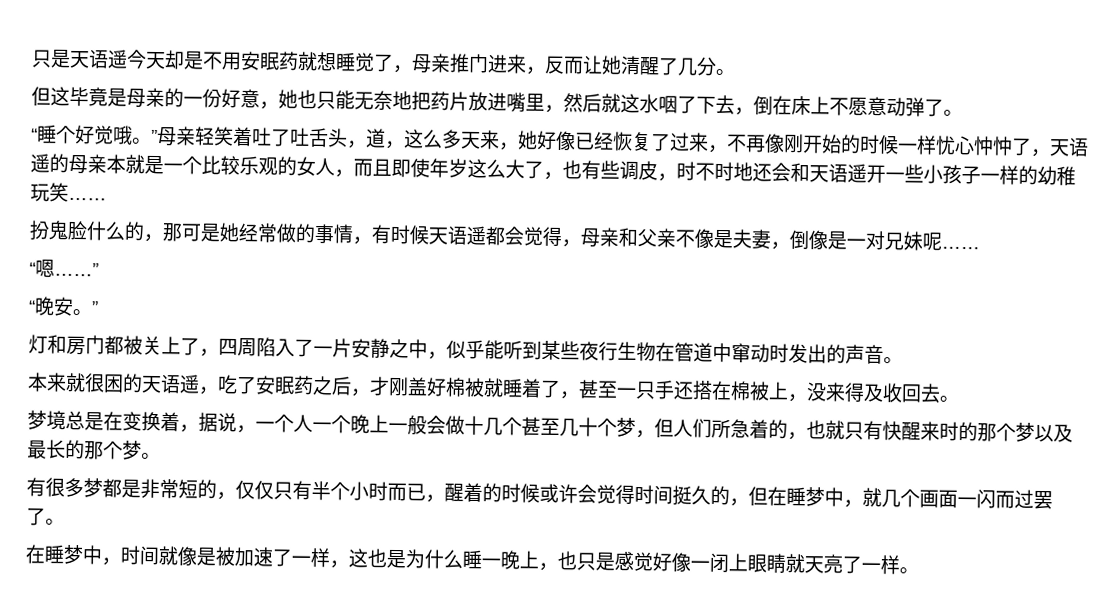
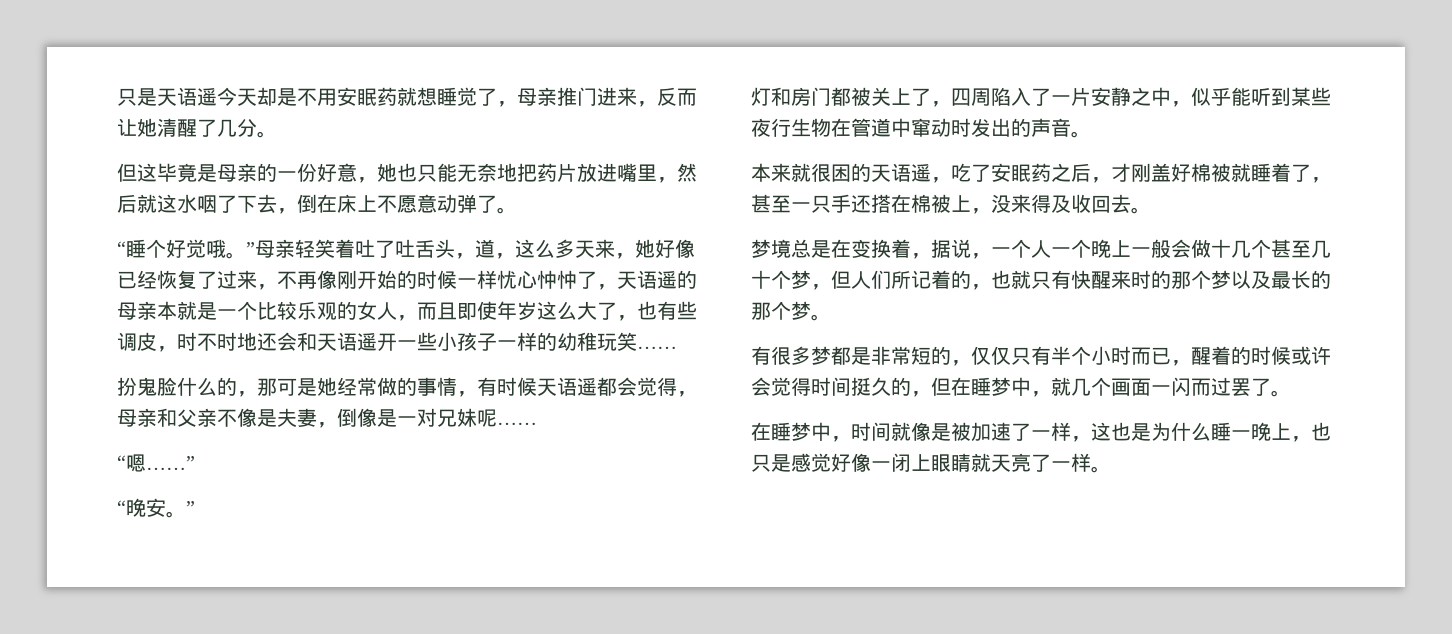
[730,419,750,439] 急 -> [911,270,931,289] 记

